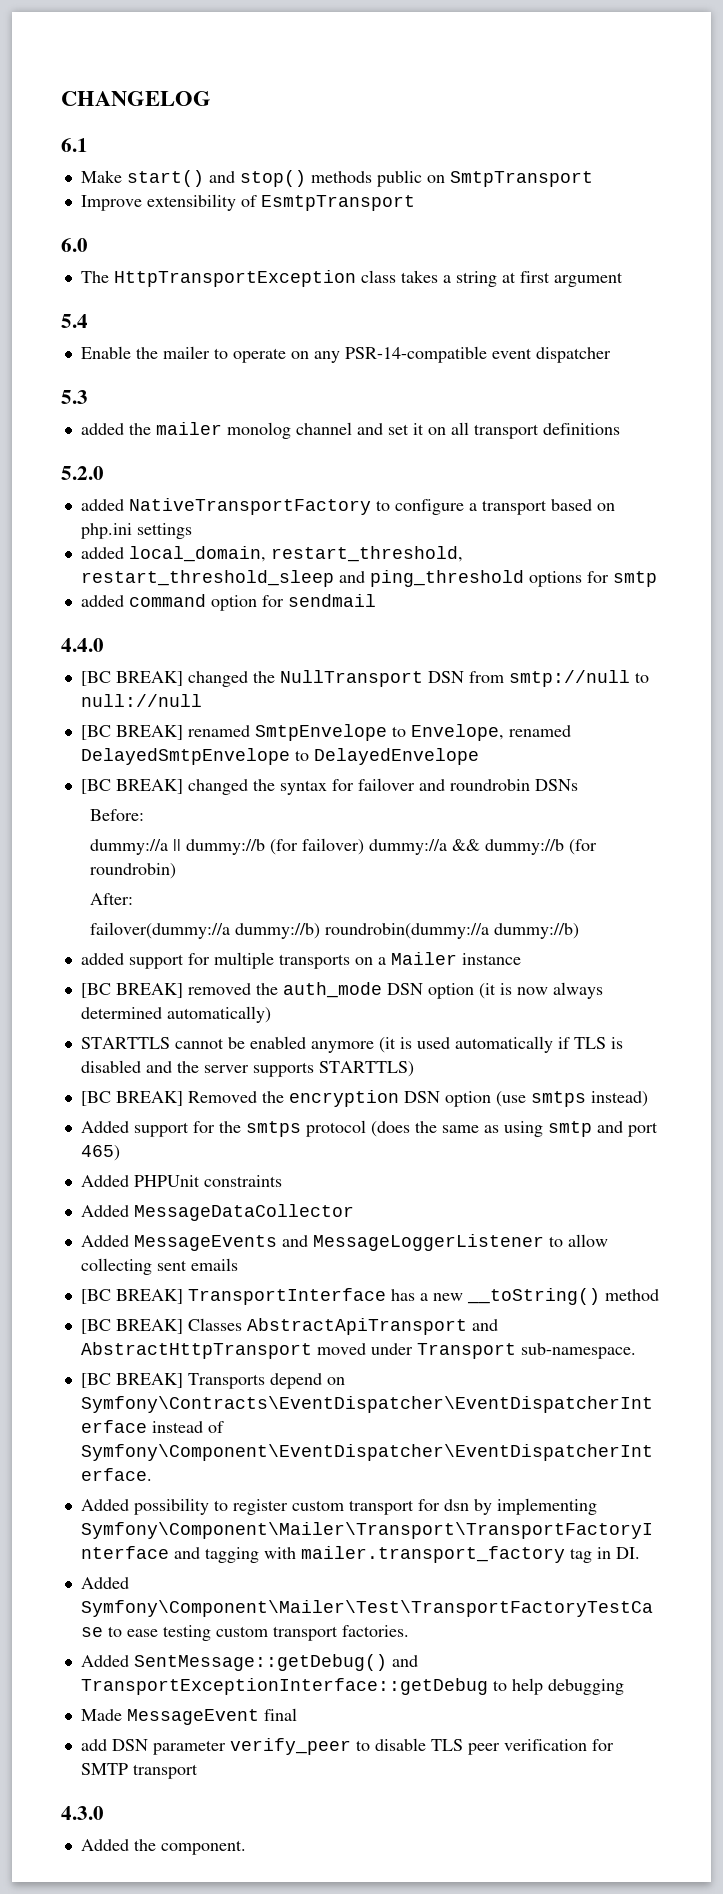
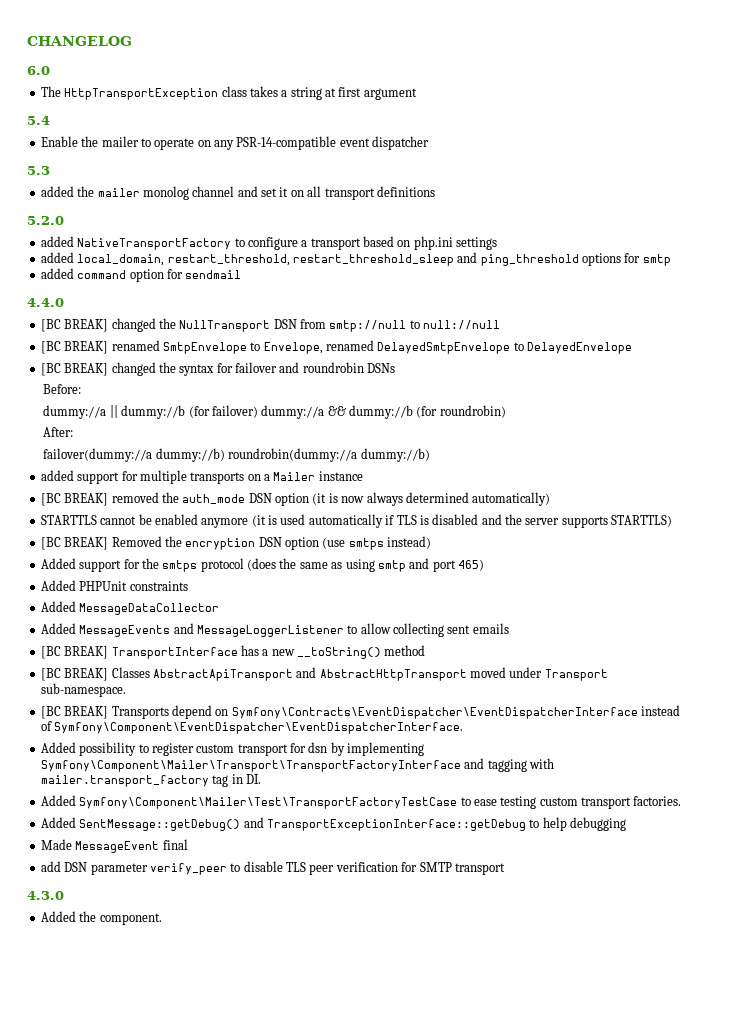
[61,138,88,152] [80,170,593,187] [80,194,415,211] // 6.1 // Make start() and stop() methods public on SmtpTransport // Improve extensibility of EsmtpTransport -> (132, 41) none

